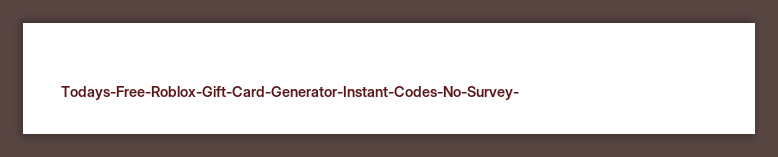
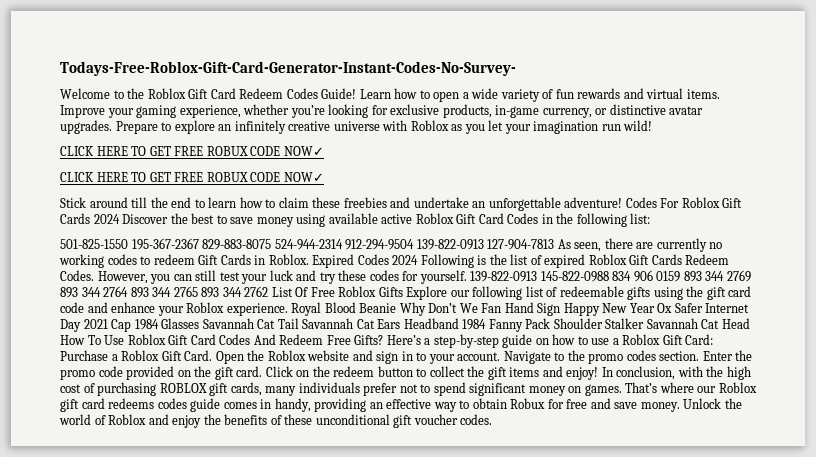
(519, 93) none -> [60,88,720,102] [60,104,704,118] [60,120,653,134] [60,146,324,156] [60,172,324,182] [60,197,743,211] [60,213,651,227] [60,238,723,252] [59,254,730,268] [60,270,751,284] [60,286,752,300] [60,302,750,316] [60,318,750,332] [60,334,714,348] [60,350,753,364] [60,366,751,380] [60,382,757,396] [60,398,742,412] [59,414,493,428] // Welcome to the Roblox Gift Card Redeem Codes Guide! Learn how to open a wide variety of fun rewards and virtual items. Improve your gaming experience, whether you’re looking for exclusive products, in-game currency, or distinctive avatar upgrades. Prepare to explore an infinitely creative universe with Roblox as you let your imagination run wild! // CLICK HERE TO GET FREE ROBUX CODE NOW✓ // CLICK HERE TO GET FREE ROBUX CODE NOW✓ // Stick around till the end to learn how to claim these freebies and undertake an unforgettable adventure! Codes For Roblox Gift Cards 2024 Discover the best to save money using available active Roblox Gift Card Codes in the following list: // 501-825-1550 195-367-2367 829-883-8075 524-944-2314 912-294-9504 139-822-0913 127-904-7813 As seen, there are currently no working codes to redeem Gift Cards in Roblox. Expired Codes 2024 Following is the list of expired Roblox Gift Cards Redeem Codes. However, you can still test your luck and try these codes for yourself. 139-822-0913 145-822-0988 834 906 0159 893 344 2769 893 344 2764 893 344 2765 893 344 2762 List Of Free Roblox Gifts Explore our following list of redeemable gifts using the gift card code and enhance your Roblox experience. Royal Blood Beanie Why Don’t We Fan Hand Sign Happy New Year Ox Safer Internet Day 2021 Cap 1984 Glasses Savannah Cat Tail Savannah Cat Ears Headband 1984 Fanny Pack Shoulder Stalker Savannah Cat Head How To Use Roblox Gift Card Codes And Redeem Free Gifts? Here’s a step-by-step guide on how to use a Roblox Gift Card: Purchase a Roblox Gift Card. Open the Roblox website and sign in to your account. Navigate to the promo codes section. Enter the promo code provided on the gift card. Click on the redeem button to collect the gift items and enjoy! In conclusion, with the high cost of purchasing ROBLOX gift cards, many individuals prefer not to spend significant money on games. That’s where our Roblox gift card redeems codes guide comes in handy, providing an effective way to obtain Robux for free and save money. Unlock the world of Roblox and enjoy the benefits of these unconditional gift voucher codes.

